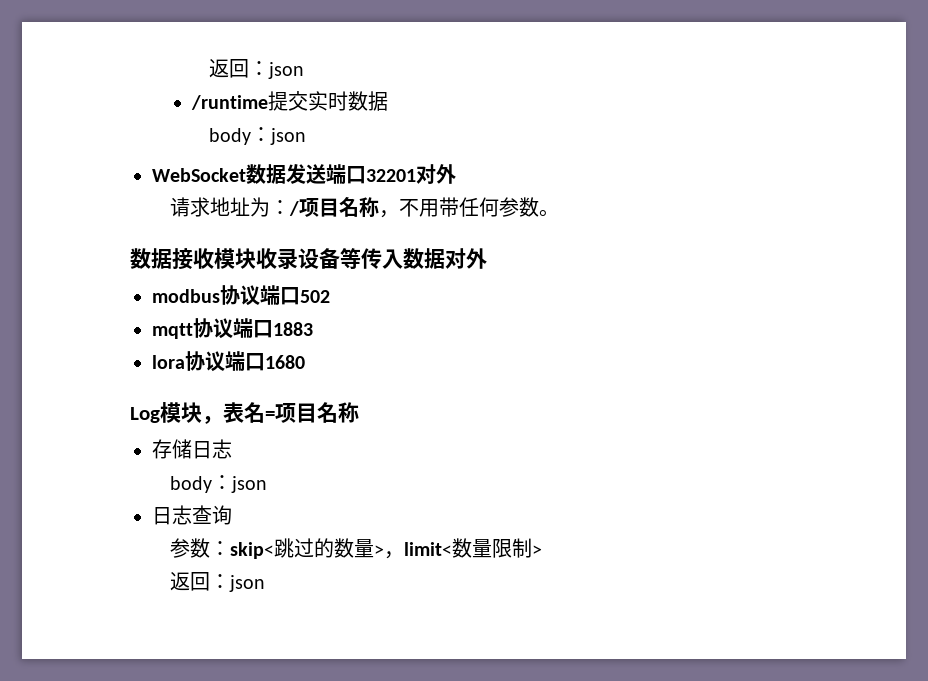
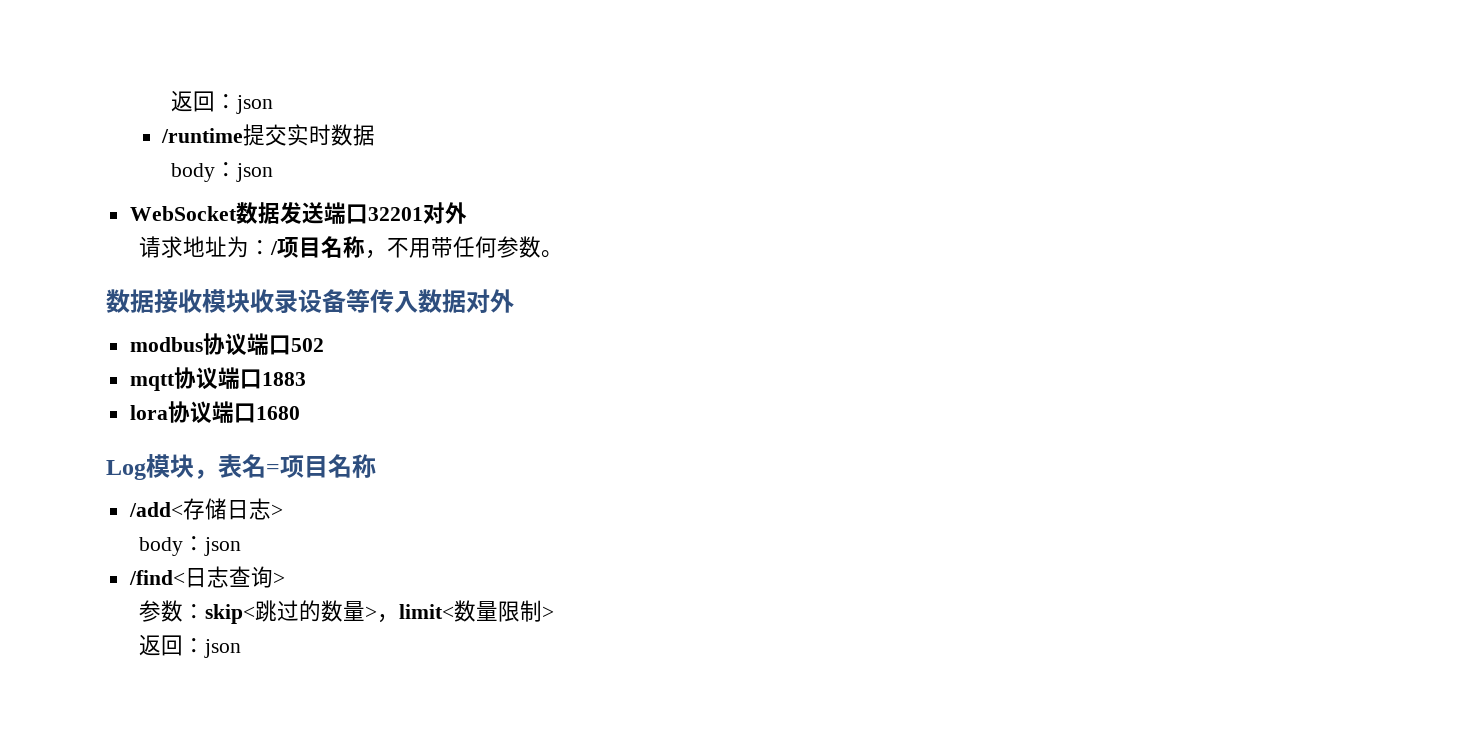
(359, 412) none -> [128,502,183,517] /add<
[169,475,267,493] // body：json // -> [270,504,283,517] [138,536,241,556] [128,570,185,585] > // body：json // /find<
(232, 515) none -> [272,572,285,585] >

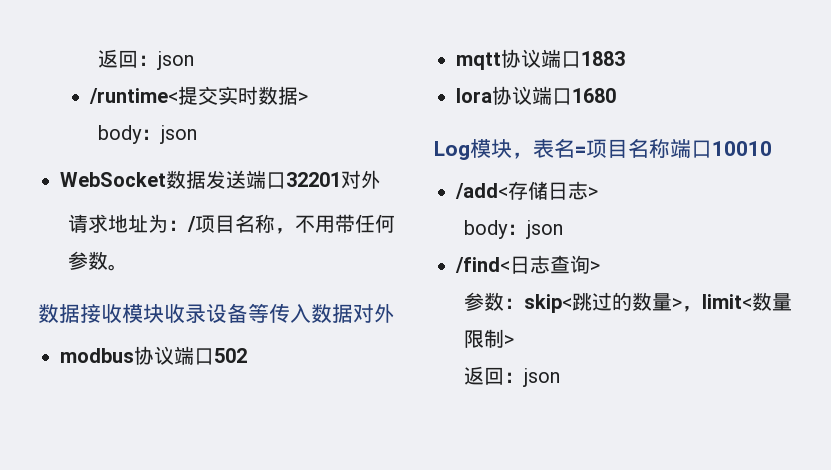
[161,128,244,143] /runtime -> [89,88,179,104] /runtime<
(376, 135) none -> [298,92,309,103] >
(376, 466) none -> [670,139,772,158] 端口10010

